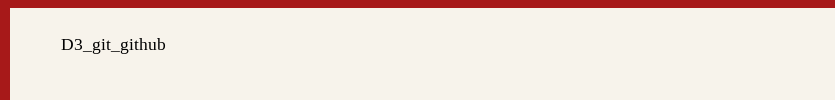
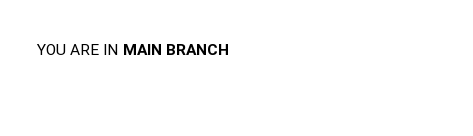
[61,38,166,54] D3_git_github -> [36,44,229,55] YOU ARE IN MAIN BRANCH

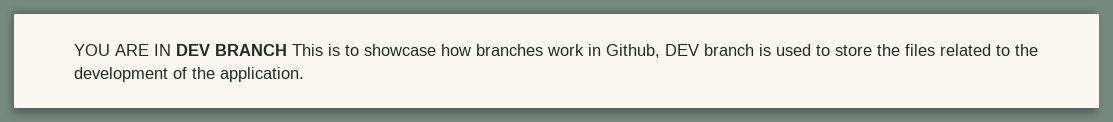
[122,44,229,55] MAIN BRANCH -> [176,44,1038,58] [74,67,304,82] DEV BRANCH This is to showcase how branches work in Github, DEV branch is used to store the files related to the development of the application.

